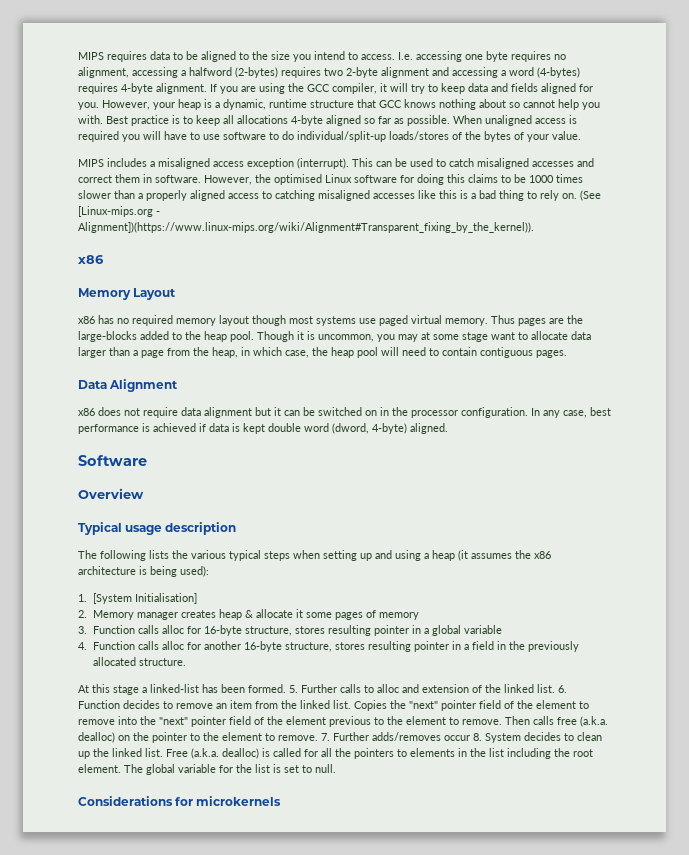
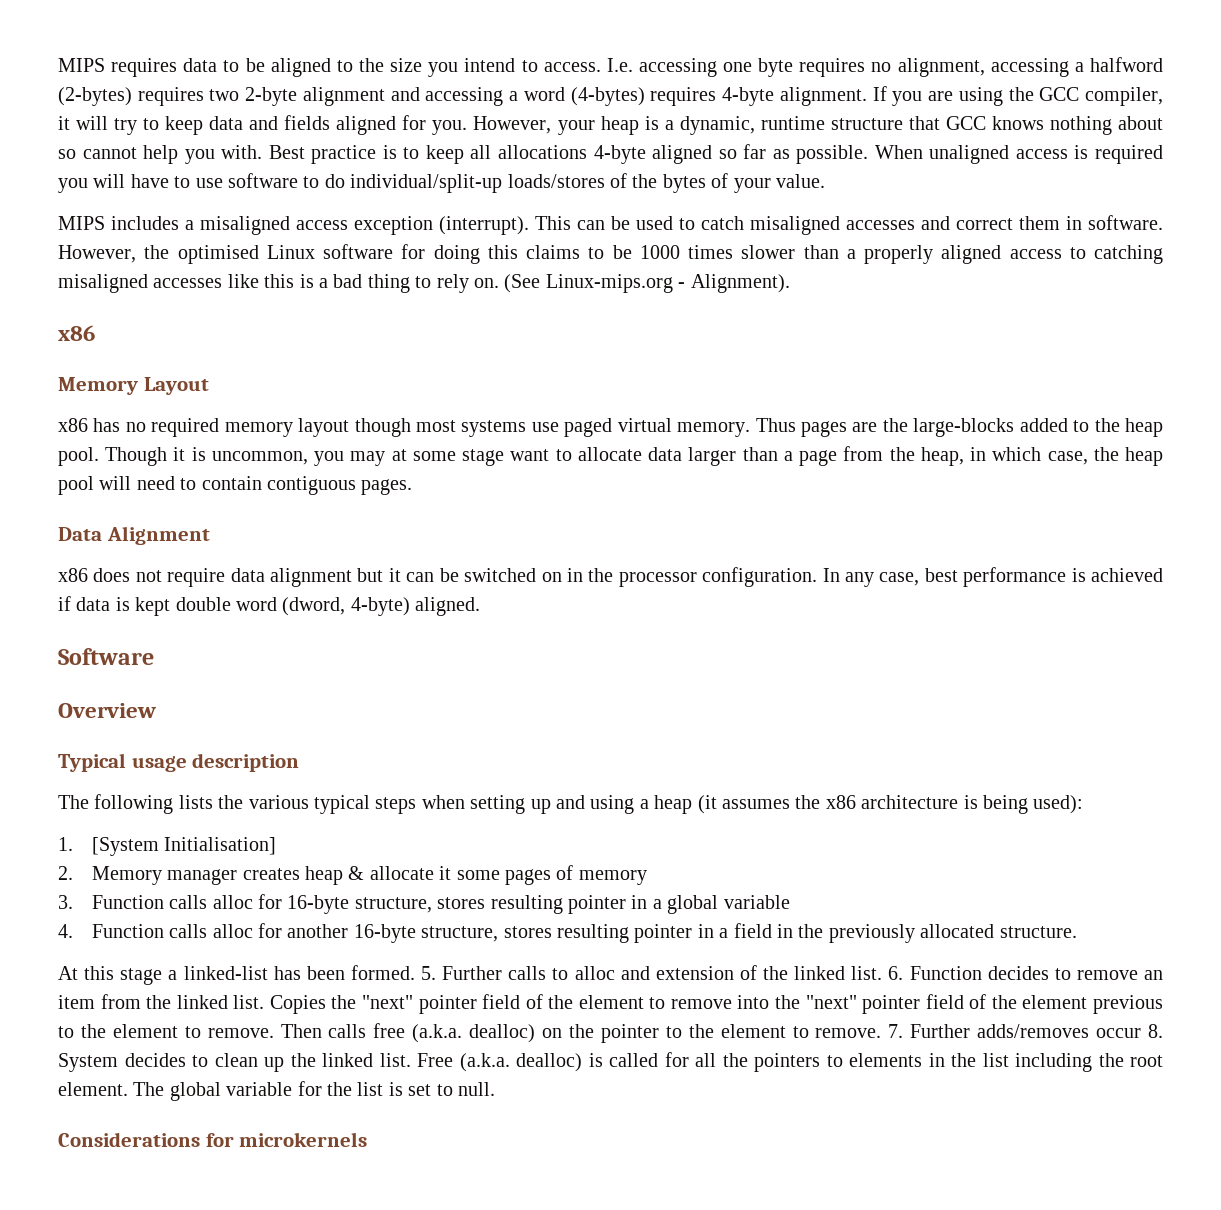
[78,206,160,217] [78,222,534,233] [Linux-mips.org - Alignment])(https://www.linux-mips.org/wiki/Alignment#Transparent_fixing_by_the_kernel)). -> [545,274,790,293] Linux-mips.org - Alignment).

